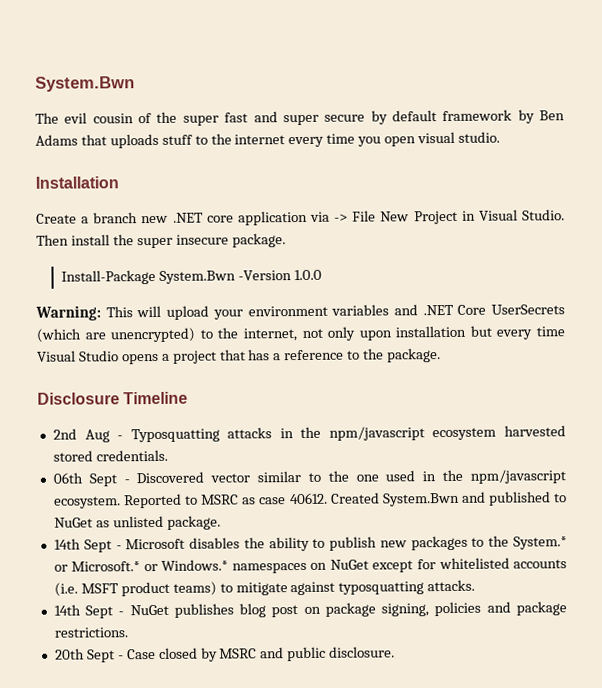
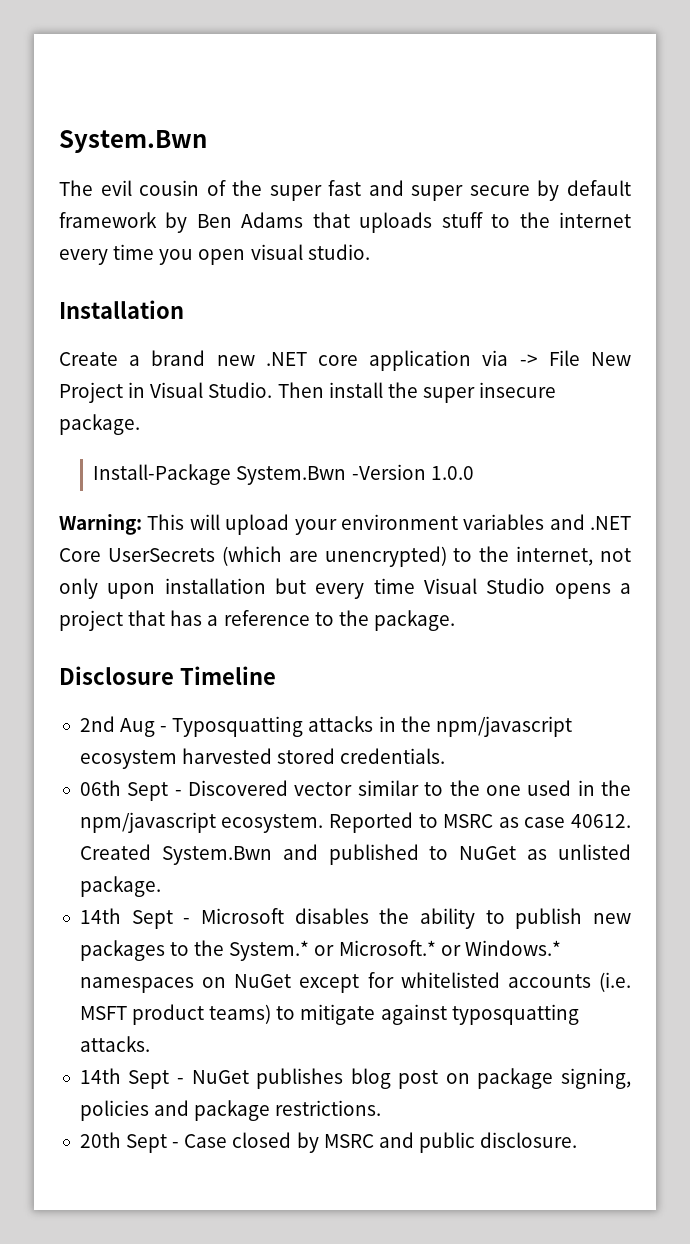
[93,212,139,224] branch -> [151,350,206,366] brand

